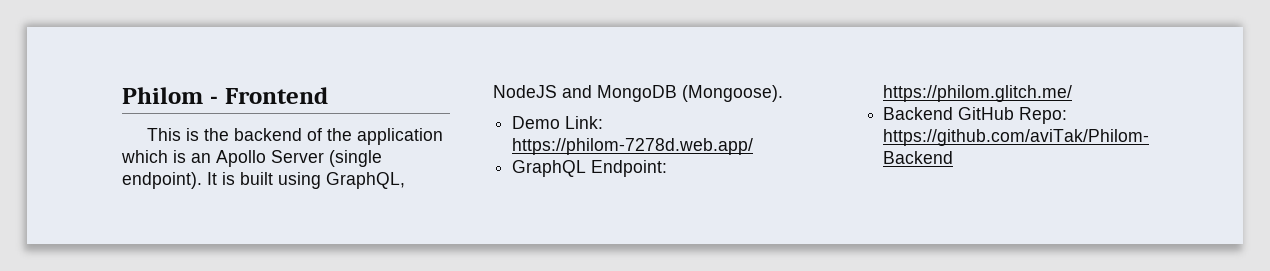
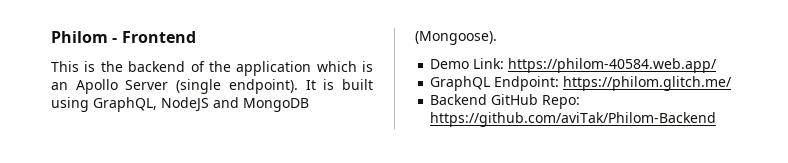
[512,138,754,155] https://philom-7278d.web.app/ -> [508,58,718,73] https://philom-40584.web.app/

